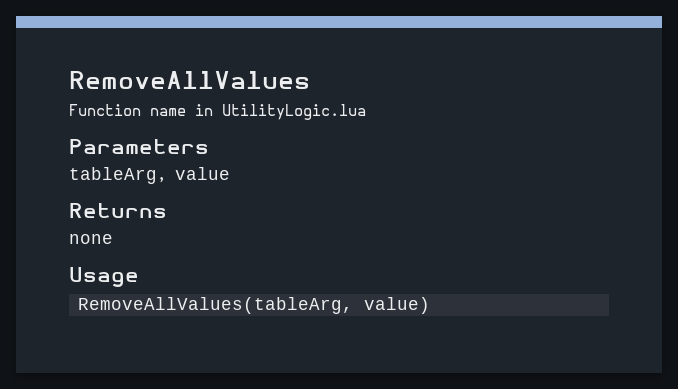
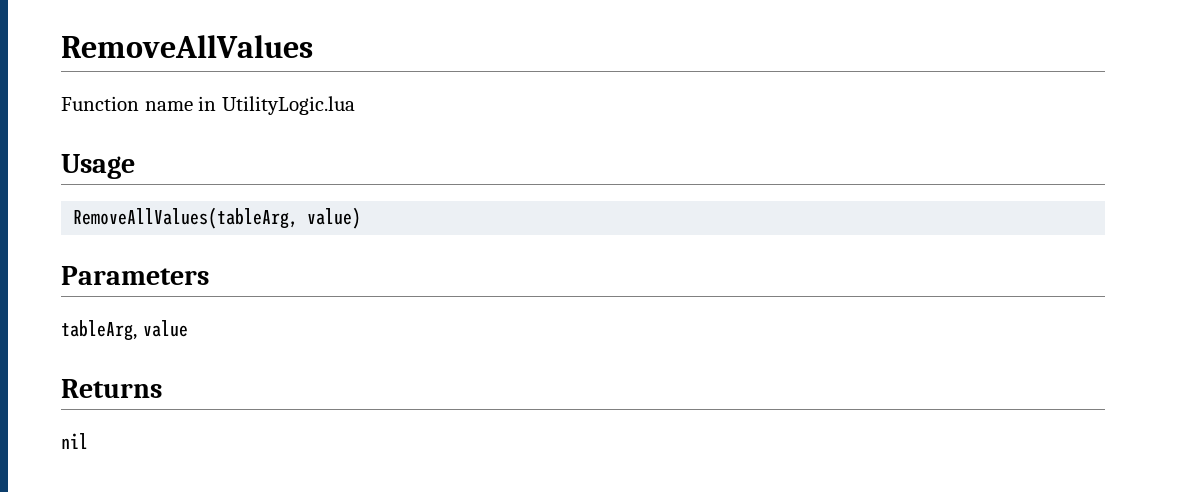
(366, 112) none -> [61,154,135,179] [73,207,362,229] // Usage // RemoveAllValues(tableArg, value)
[69,234,113,244] [69,267,139,287] [78,297,430,314] none // Usage // RemoveAllValues(tableArg, value) -> [61,433,88,449] nil

